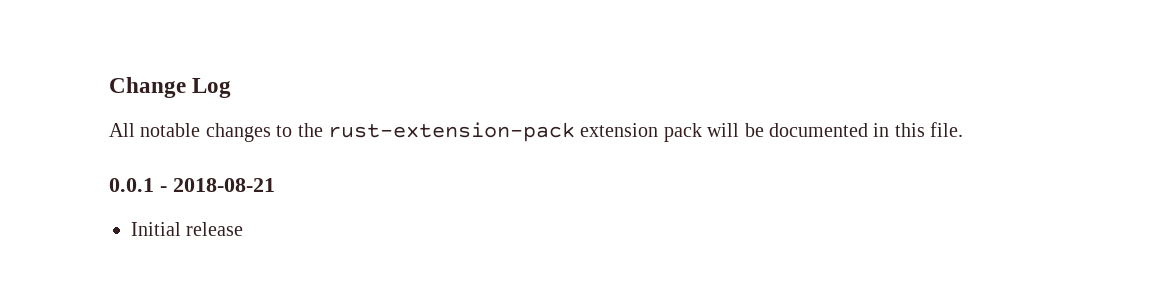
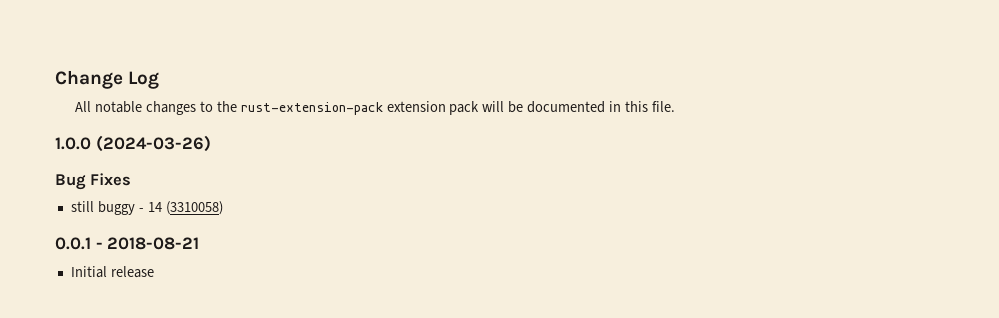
(964, 129) none -> [55,135,211,152] [55,173,132,190] [70,201,223,215] // 1.0.0 (2024-03-26) // Bug Fixes // still buggy - 14 (3310058)

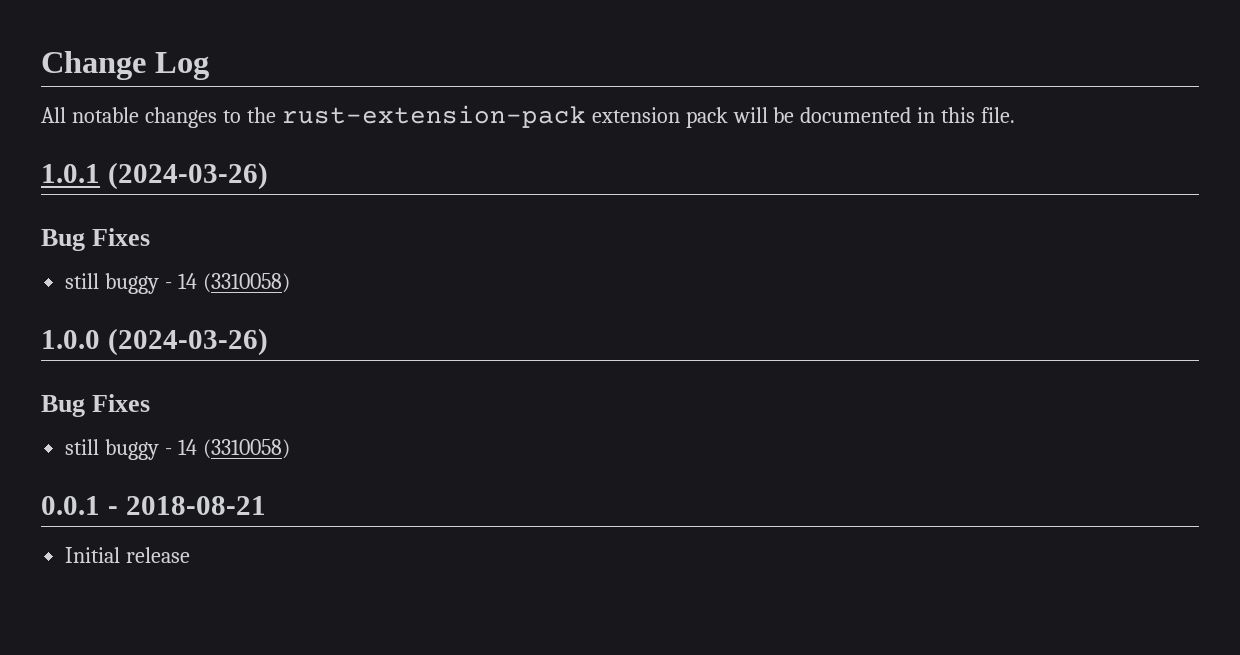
(675, 106) none -> [41,162,268,190] [41,228,151,251] [65,273,290,294] // 1.0.1 (2024-03-26) // Bug Fixes // still buggy - 14 (3310058)

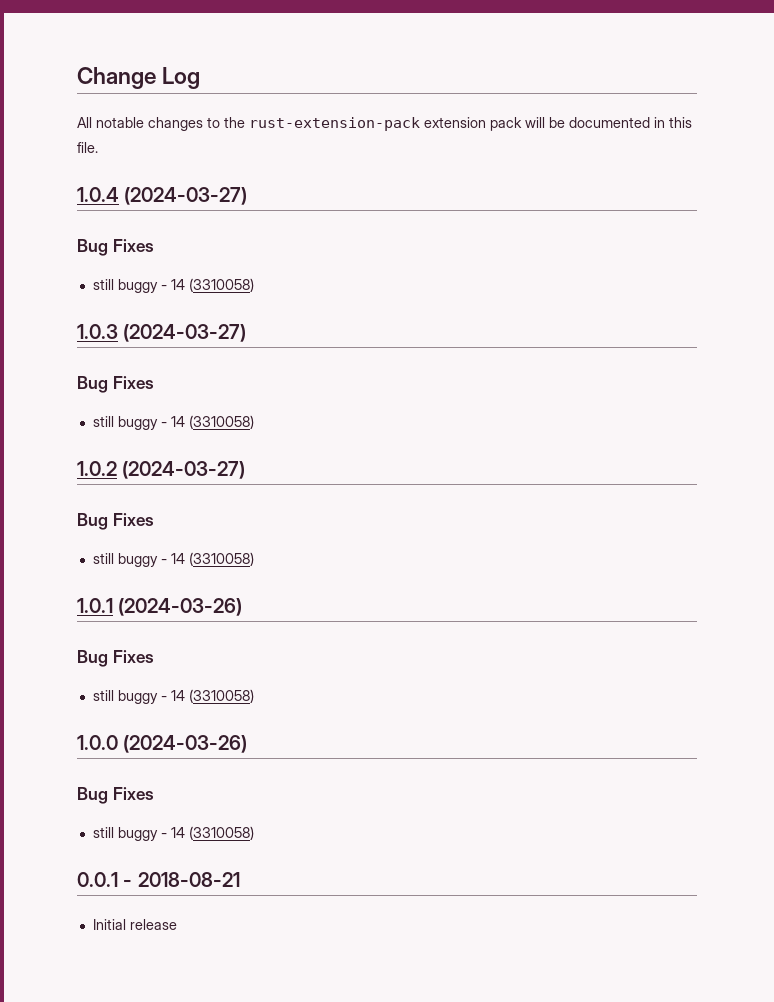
(1016, 115) none -> [77,187,248,205] [77,239,154,256] [92,278,254,293] [77,324,247,342] [77,376,154,393] [92,415,254,430] [77,461,246,479] [77,513,154,530] [92,552,254,567] // 1.0.4 (2024-03-27) // Bug Fixes // still buggy - 14 (3310058) // 1.0.3 (2024-03-27) // Bug Fixes // still buggy - 14 (3310058) // 1.0.2 (2024-03-27) // Bug Fixes // still buggy - 14 (3310058)

